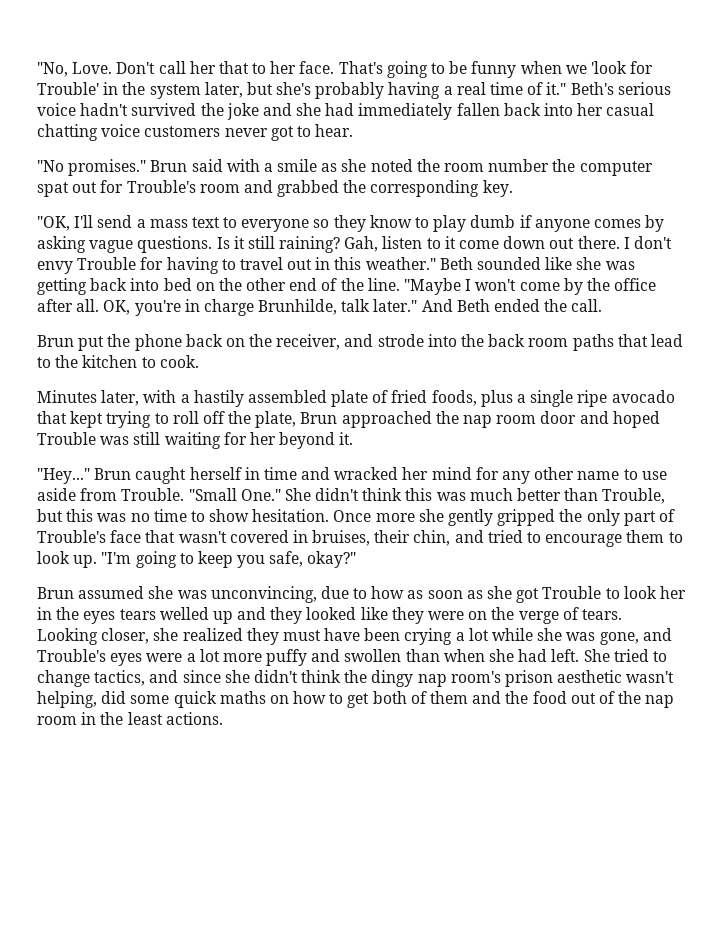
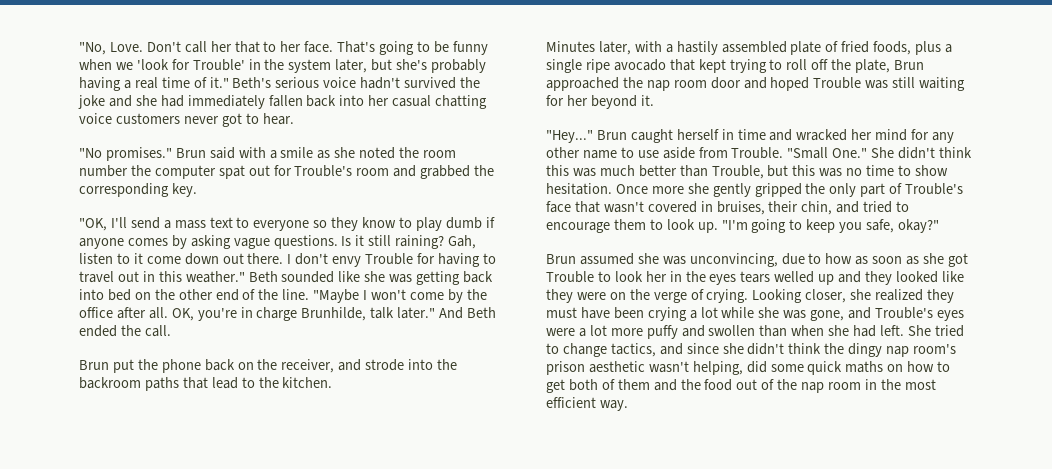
[488,334,569,347] back room -> [79,377,141,389] backroom
[82,355,199,368] kitchen to cook. -> [282,377,333,388] kitchen.
[581,609,622,620] tears. -> [706,289,749,303] crying.
[127,712,223,725] least actions. -> [904,379,936,390] [546,397,628,411] most efficient way.

